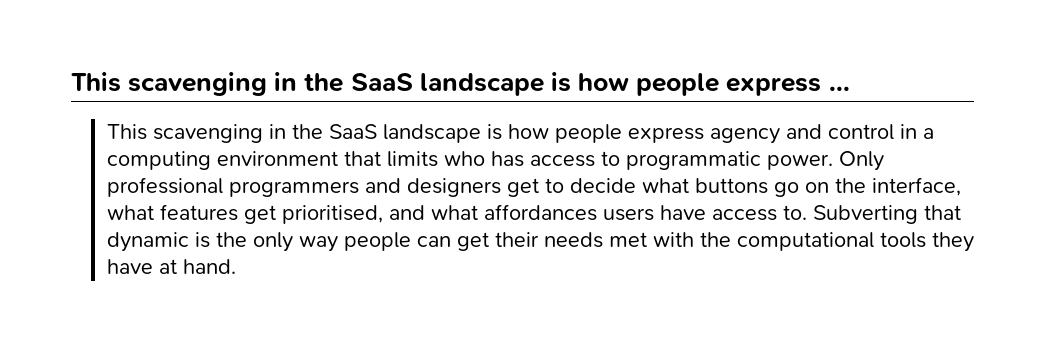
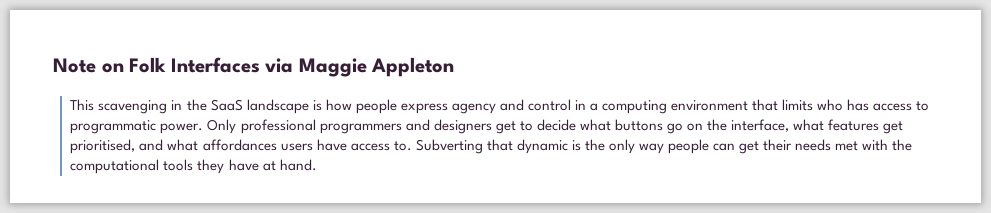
[71,72,850,96] This scavenging in the SaaS landscape is how people express ... -> [53,57,455,77] Note on Folk Interfaces via Maggie Appleton

